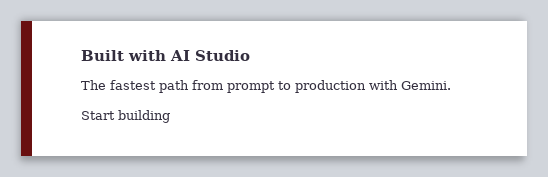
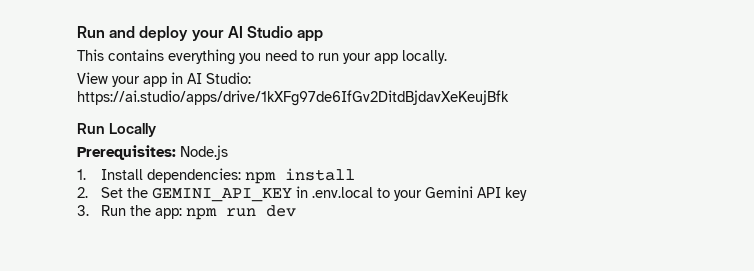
[81,50,250,61] [81,80,451,93] [81,110,170,123] Built with AI Studio // The fastest path from prompt to production with Gemini. // Start building -> [77,26,324,42] [77,49,447,65] [77,72,251,87] [77,90,509,106] [77,123,157,137] [77,145,228,160] [77,168,355,184] [77,186,527,202] [77,205,296,220] Run and deploy your AI Studio app // This contains everything you need to run your app locally. // View your app in AI Studio: https://ai.studio/apps/drive/1kXFg97de6IfGv2DitdBjdavXeKeujBfk // Run Locally // Prerequisites: Node.js // 1. Install dependencies: npm install // 2. Set the GEMINI_API_KEY in .env.local to your Gemini API key // 3. Run the app: npm run dev

